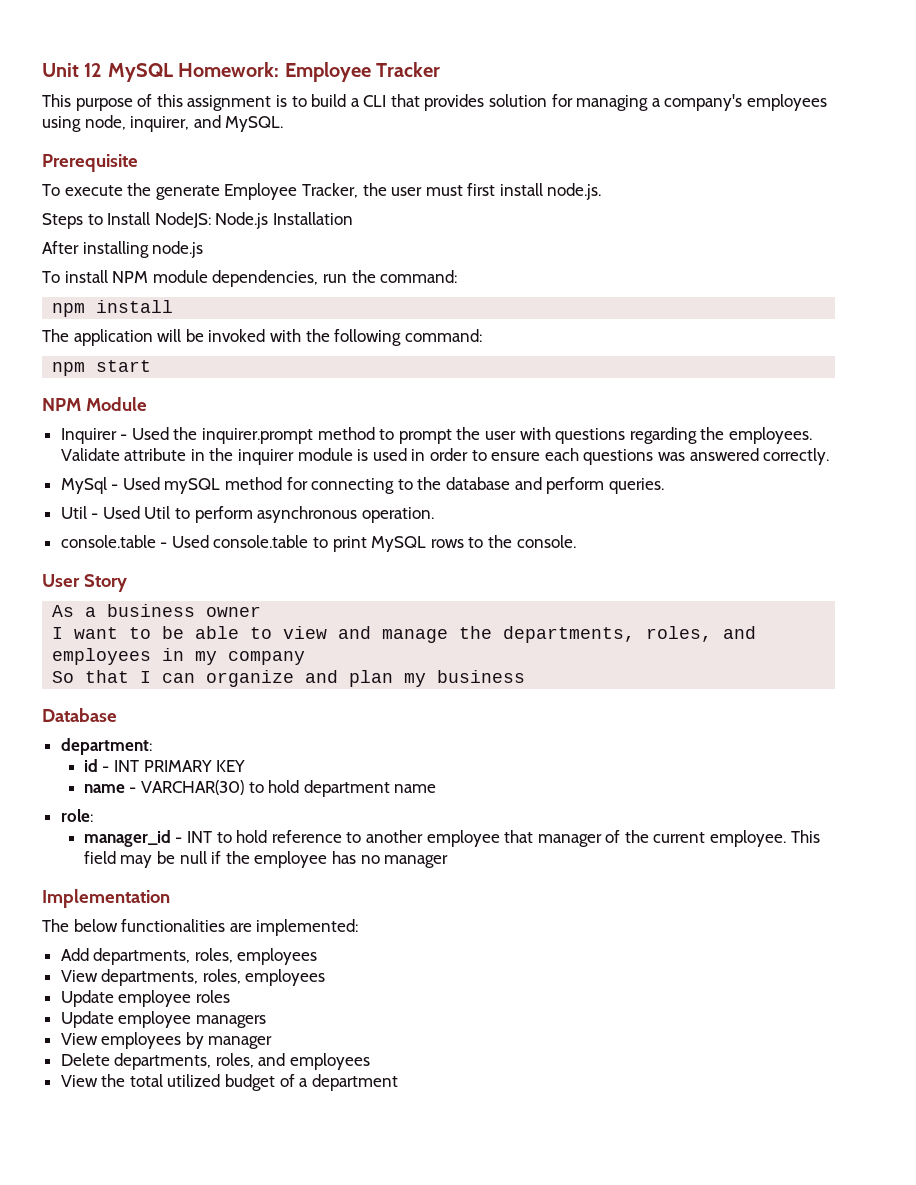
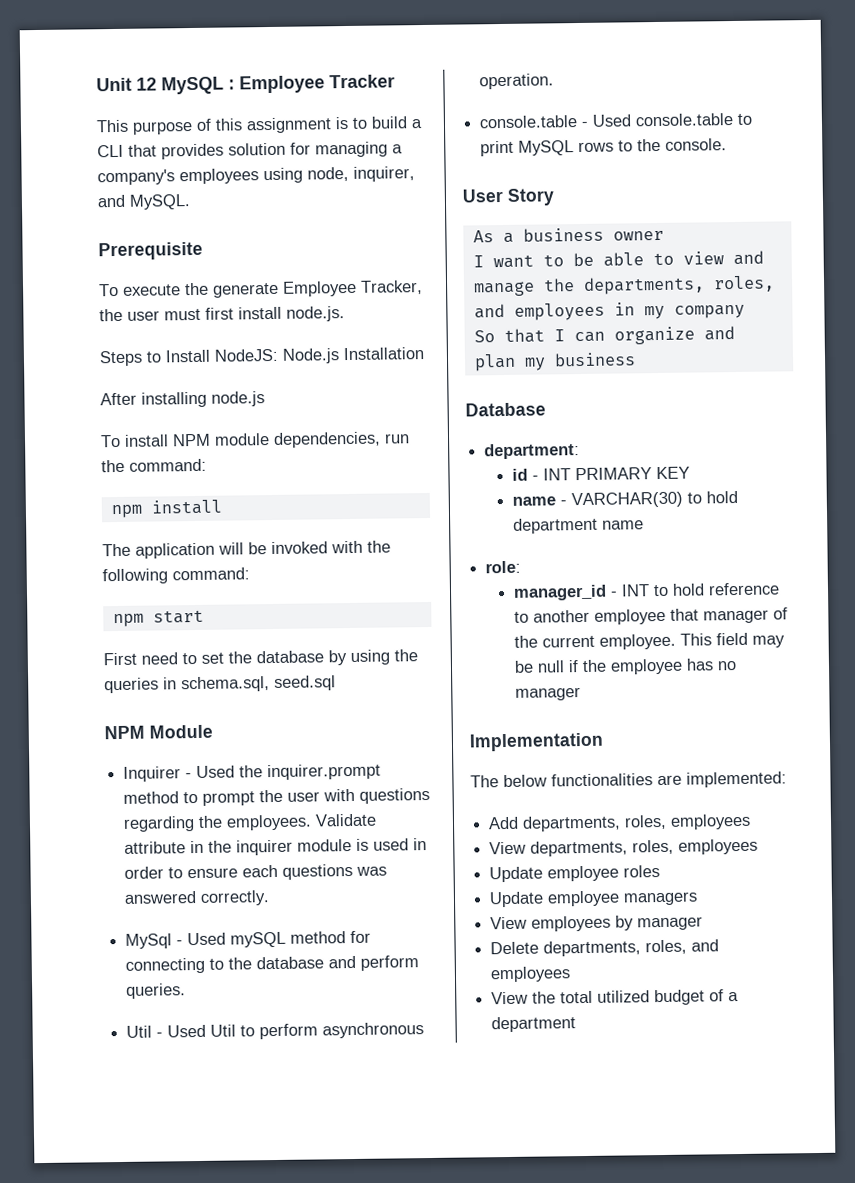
[178,62,280,77] Homework: -> [228,79,235,90] :
(152, 366) none -> [103,649,418,666] [104,675,336,694] // First need to set the database by using the queries in schema.sql, seed.sql

